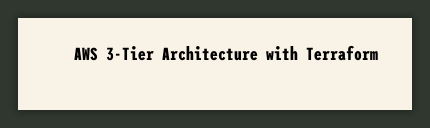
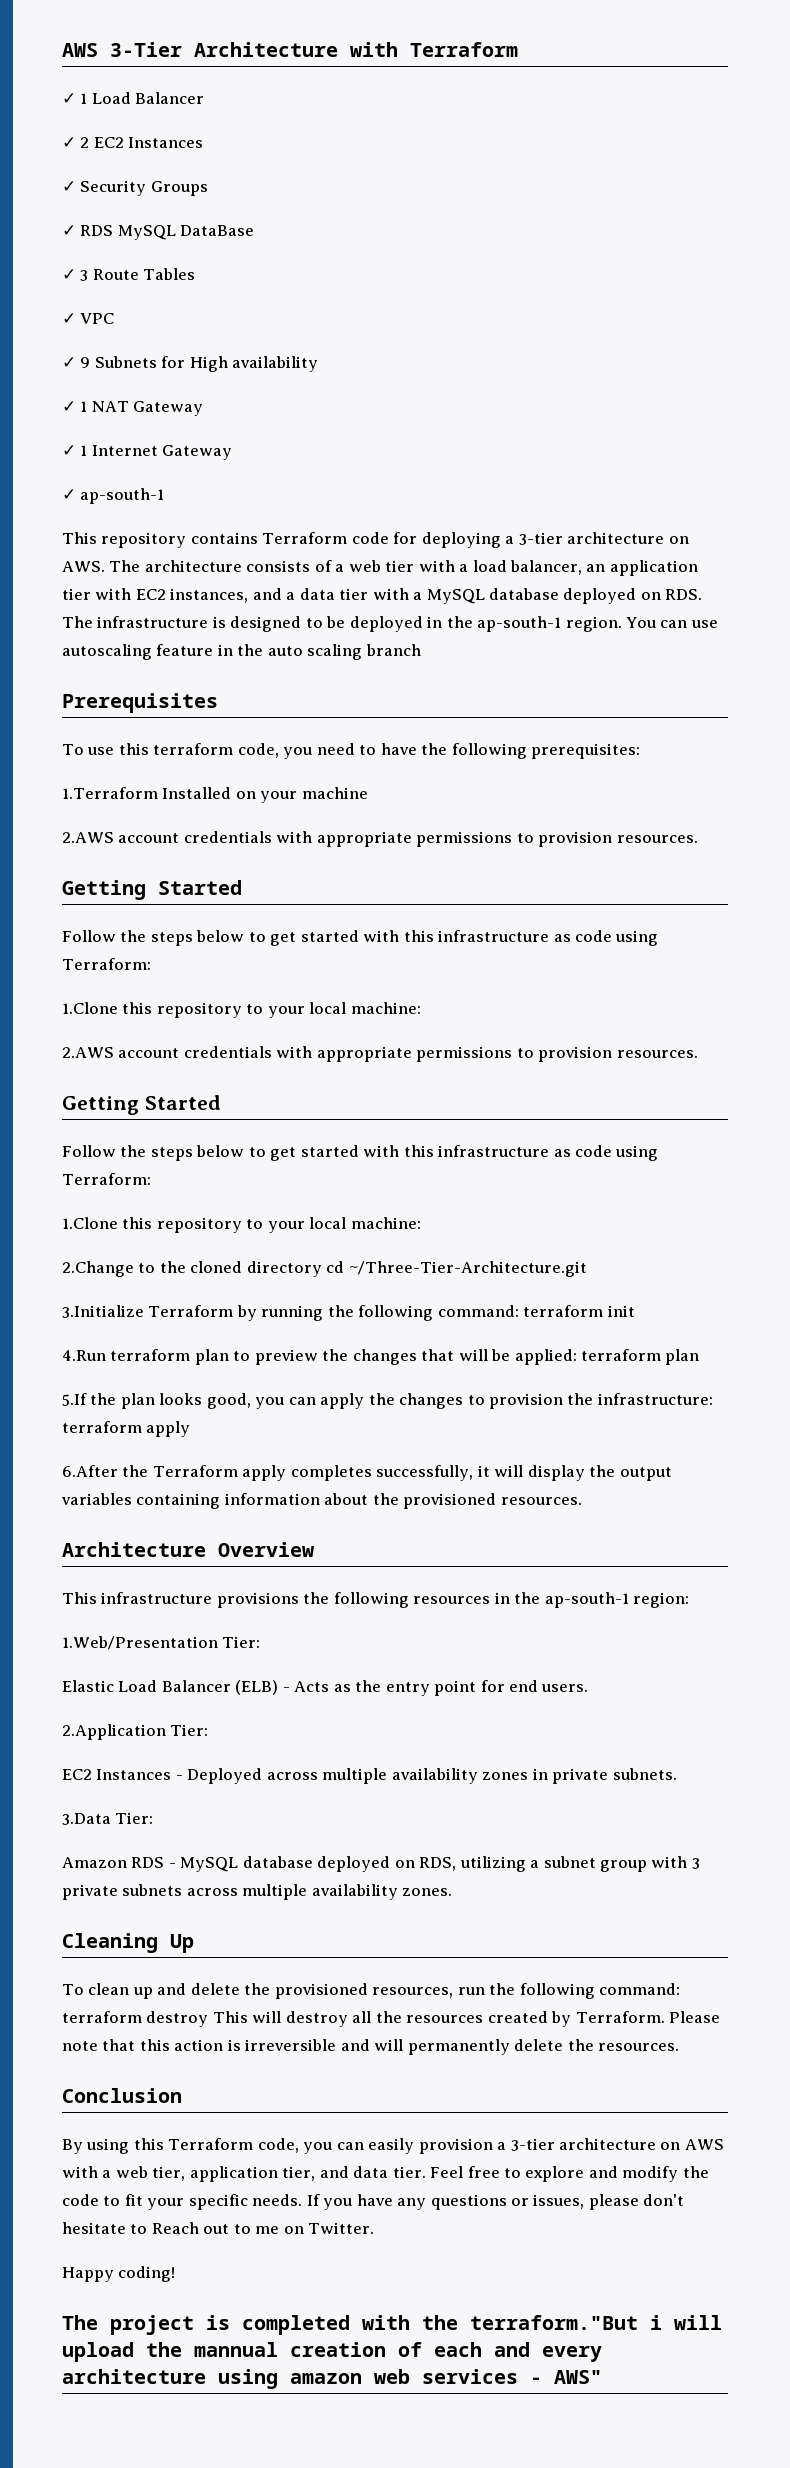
(378, 53) none -> [62,92,205,104] [62,137,204,148] [62,180,208,196] [62,225,255,240] [62,268,196,281] [62,313,115,324] [62,356,319,372] [62,401,204,416] [62,445,233,460] [62,488,165,504] [62,532,689,548] [62,560,698,576] [62,588,703,604] [62,616,718,632] [62,644,421,660] [62,693,218,713] [62,743,640,759] [62,787,368,803] [62,831,698,847] [62,880,242,900] [62,930,659,946] [62,958,151,970] [62,1002,421,1018] [62,1046,698,1062] [62,1095,221,1115] [62,1145,659,1161] [62,1173,151,1185] [62,1217,421,1233] [62,1261,587,1277] [62,1305,635,1321] [62,1349,700,1365] [62,1393,713,1409] [62,1421,191,1437] [62,1465,672,1481] [61,1493,582,1509] [62,1542,314,1557] [62,1592,690,1608] [62,1636,261,1650] [62,1680,589,1696] [62,1724,209,1740] [62,1768,677,1784] [62,1812,154,1825] [62,1856,700,1872] [62,1884,453,1900] [62,1933,194,1953] [62,1983,680,1999] [62,2011,720,2027] [62,2039,680,2055] [62,2088,182,2103] [62,2138,724,2154] [62,2166,709,2182] [62,2194,685,2210] [62,2222,375,2234] [62,2266,176,2282] [62,2315,722,2335] [62,2342,602,2362] [62,2369,602,2389] // ✓ 1 Load Balancer // ✓ 2 EC2 Instances // ✓ Security Groups // ✓ RDS MySQL DataBase // ✓ 3 Route Tables // ✓ VPC // ✓ 9 Subnets for High availability // ✓ 1 NAT Gateway // ✓ 1 Internet Gateway // ✓ ap-south-1 // This repository contains Terraform code for deploying a 3-tier architecture on AWS. The architecture consists of a web tier with a load balancer, an application tier with EC2 instances, and a data tier with a MySQL database deployed on RDS. The infrastructure is designed to be deployed in the ap-south-1 region. You can use autoscaling feature in the auto scaling branch // Prerequisites // To use this terraform code, you need to have the following prerequisites: // 1.Terraform Installed on your machine // 2.AWS account credentials with appropriate permissions to provision resources. // Getting Started // Follow the steps below to get started with this infrastructure as code using Terraform: // 1.Clone this repository to your local machine: // 2.AWS account credentials with appropriate permissions to provision resources. // Getting Started // Follow the steps below to get started with this infrastructure as code using Terraform: // 1.Clone this repository to your local machine: // 2.Change to the cloned directory cd ~/Three-Tier-Architecture.git // 3.Initialize Terraform by running the following command: terraform init // 4.Run terraform plan to preview the changes that will be applied: terraform plan // 5.If the plan looks good, you can apply the changes to provision the infrastructure: terraform apply // 6.After the Terraform apply completes successfully, it will display the output variables containing information about the provisioned resources. // Architecture Overview // This infrastructure provisions the following resources in the ap-south-1 region: // 1.Web/Presentation Tier: // Elastic Load Balancer (ELB) - Acts as the entry point for end users. // 2.Application Tier: // EC2 Instances - Deployed across multiple availability zones in private subnets. // 3.Data Tier: // Amazon RDS - MySQL database deployed on RDS, utilizing a subnet group with 3 private subnets across multiple availability zones. // Cleaning Up // To clean up and delete the provisioned resources, run the following command: terraform destroy This will destroy all the resources created by Terraform. Please note that this action is irreversible and will permanently delete the resources. // Conclusion // By using this Terraform code, you can easily provision a 3-tier architecture on AWS with a web tier, application tier, and data tier. Feel free to explore and modify the code to fit your specific needs. If you have any questions or issues, please don't hesitate to Reach out to me on Twitter. // Happy coding! // The project is completed with the terraform."But i will upload the mannual creation of each and every architecture using amazon web services - AWS"

